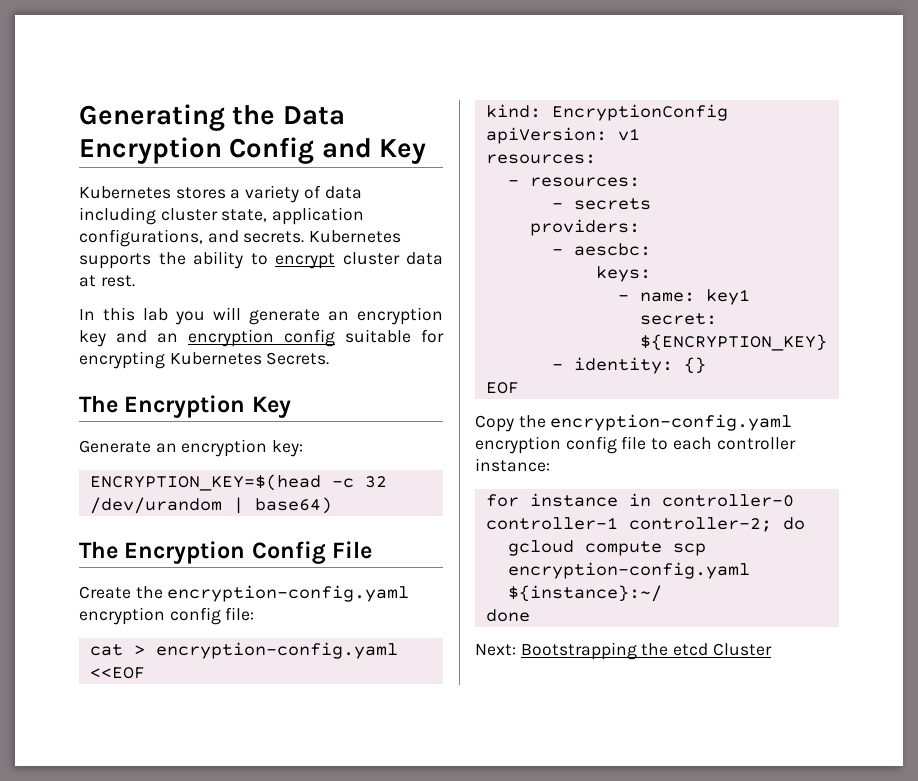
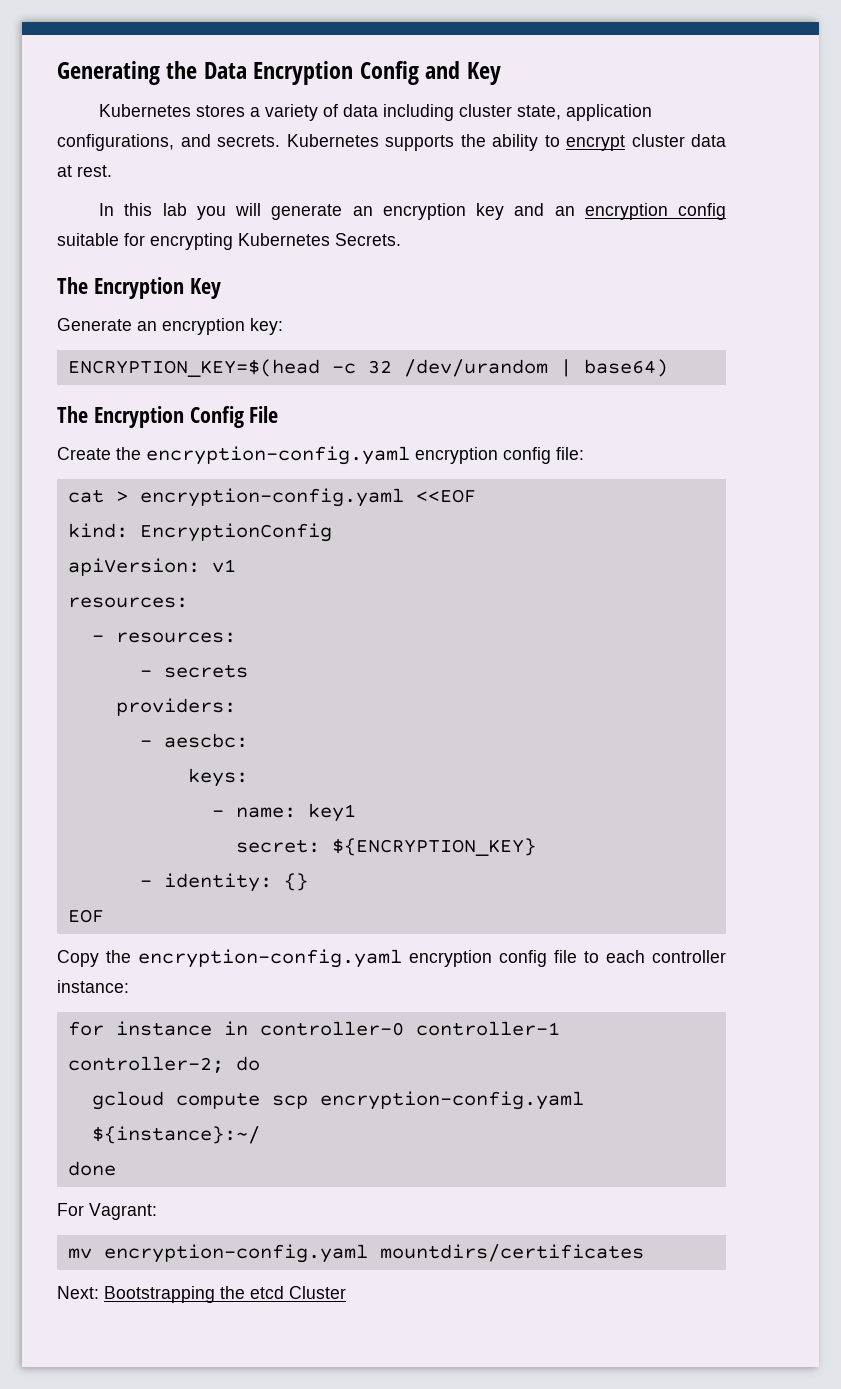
(530, 615) none -> [57,1203,157,1220] [67,1244,644,1263] // For Vagrant: // mv encryption-config.yaml mountdirs/certificates

